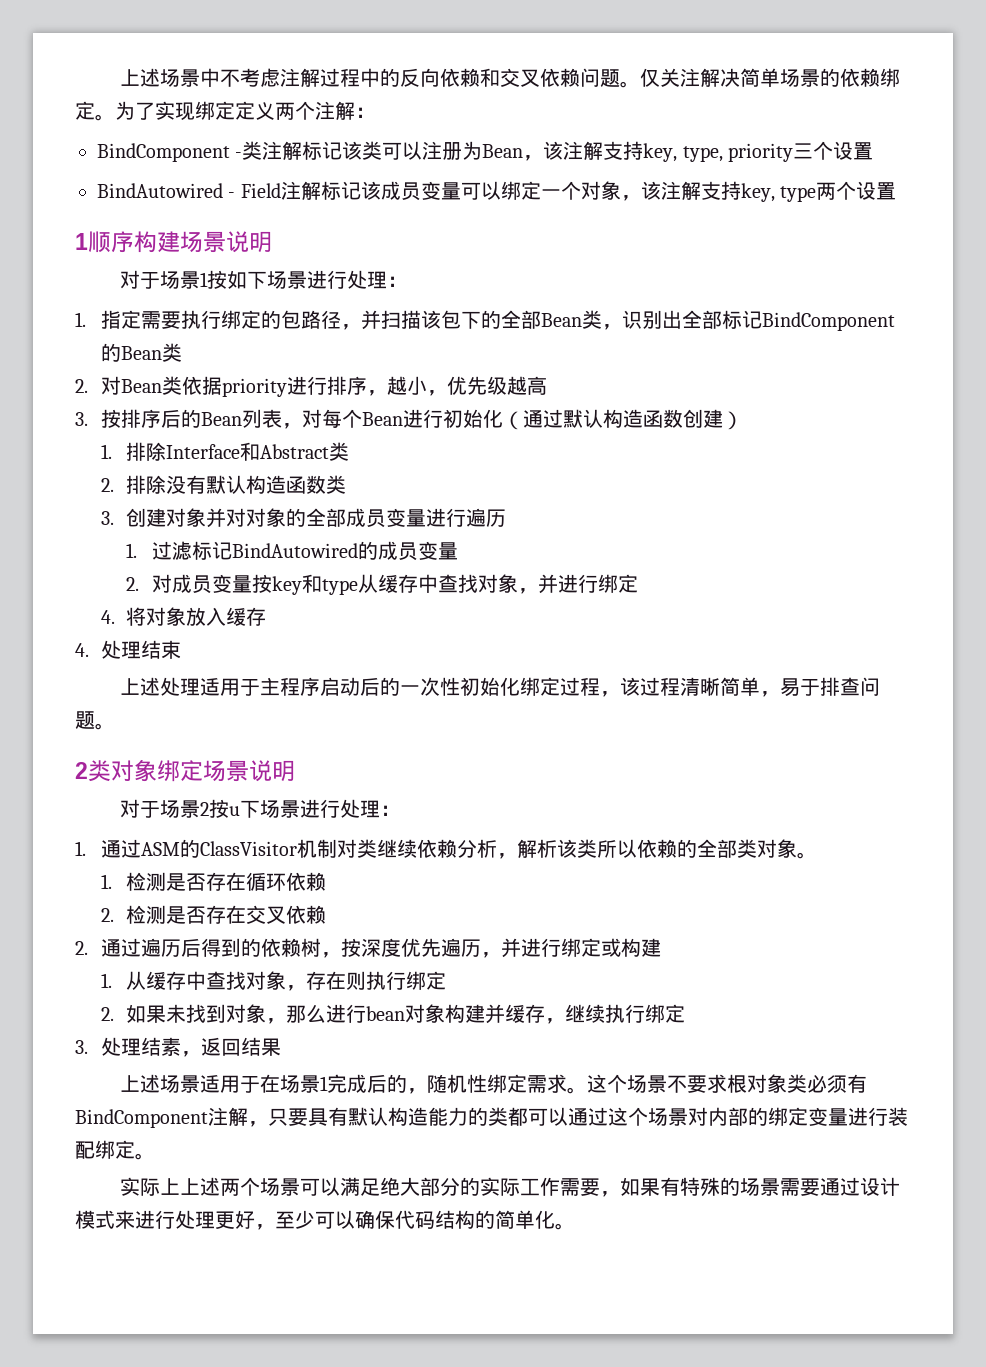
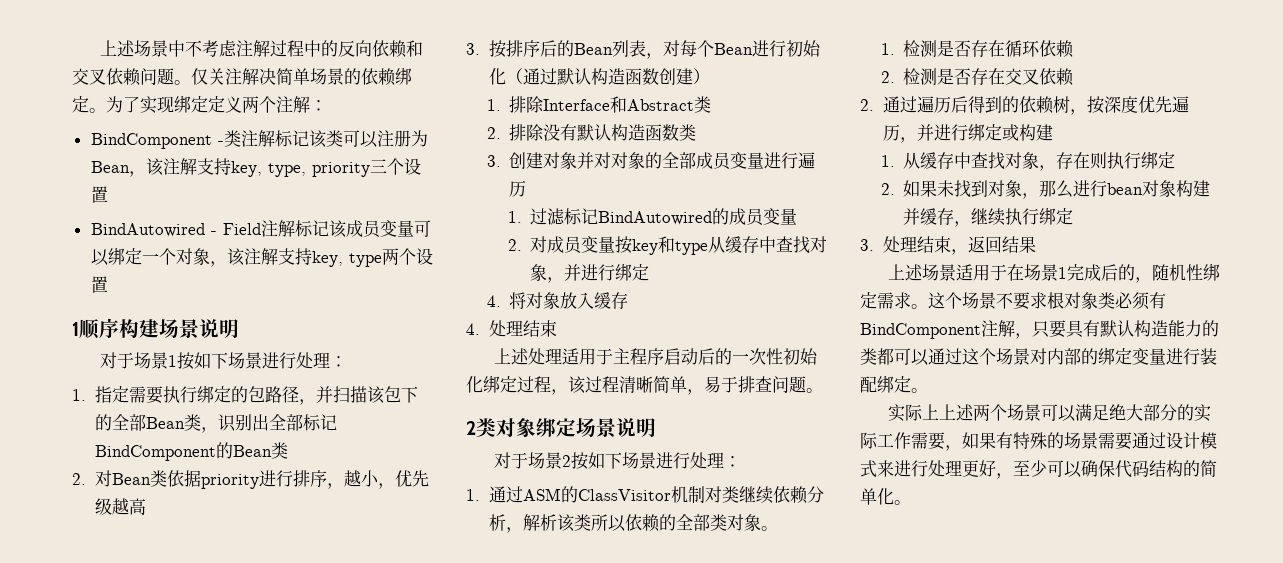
[229,806,241,816] u -> [588,452,606,469] 如
[160,1037,181,1056] 素 -> [933,236,951,253] 束

